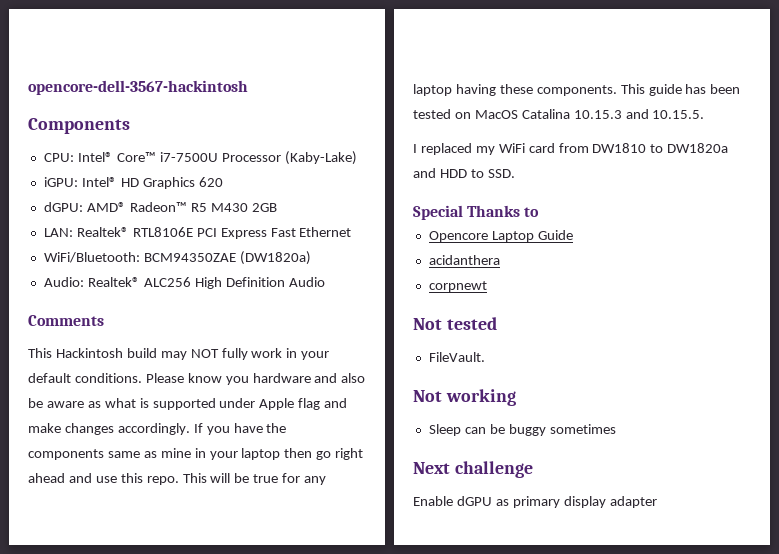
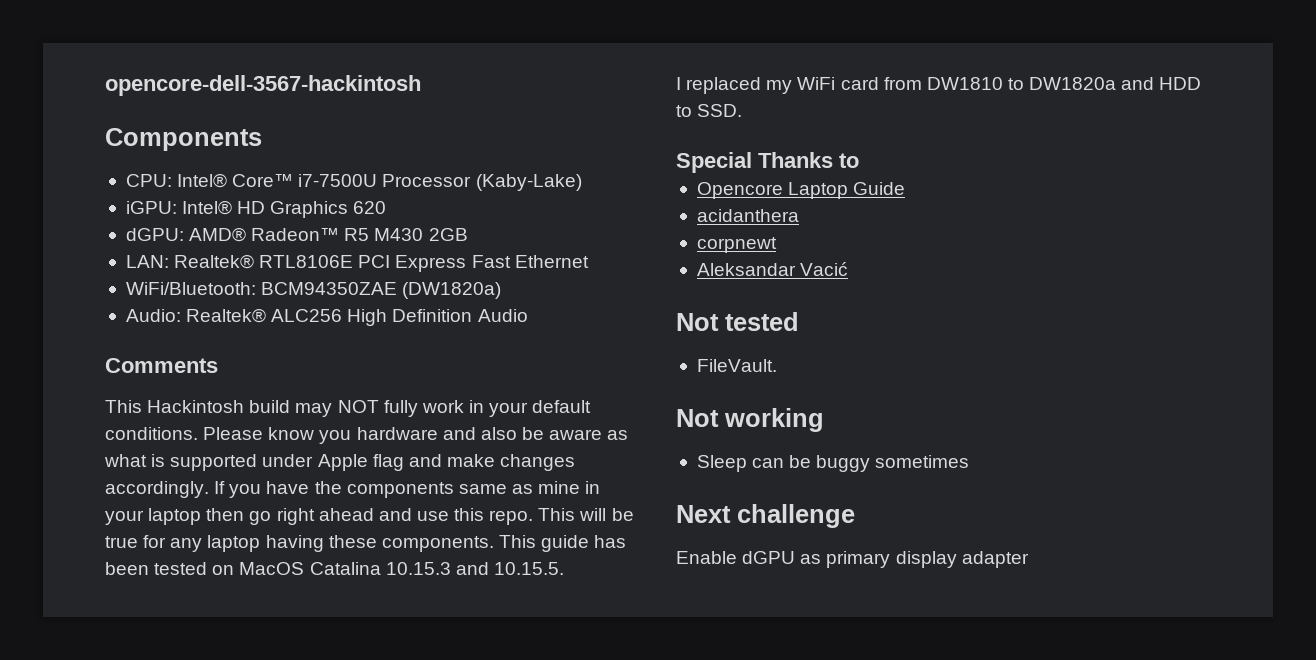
(487, 286) none -> [696,262,849,276] // Aleksandar Vacić

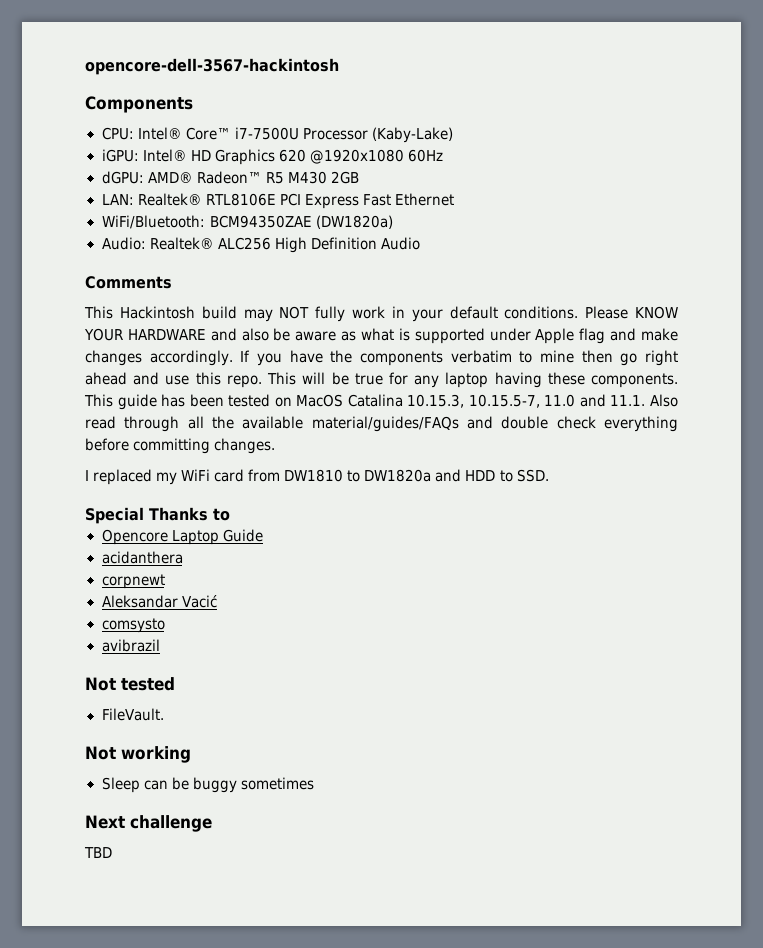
(387, 207) none -> [309,149,443,164] @1920x1080 60Hz
[268,427,438,444] know you hardware -> [634,306,678,319] [84,328,206,341] KNOW YOUR HARDWARE
[458,481,601,494] [105,508,202,525] same as mine in your laptop -> [450,350,574,363] verbatim to mine
[385,562,564,575] 10.15.3 and 10.15.5. -> [407,394,679,408] [85,416,678,432] [85,438,276,454] 10.15.3, 10.15.5-7, 11.0 and 11.1. Also read through all the available material/guides/FAQs and double check everything before committing changes.
(849, 269) none -> [101,618,165,633] [101,639,160,652] // comsysto // avibrazil
[676,551,1029,568] Enable dGPU as primary display adapter -> [84,847,112,858] TBD

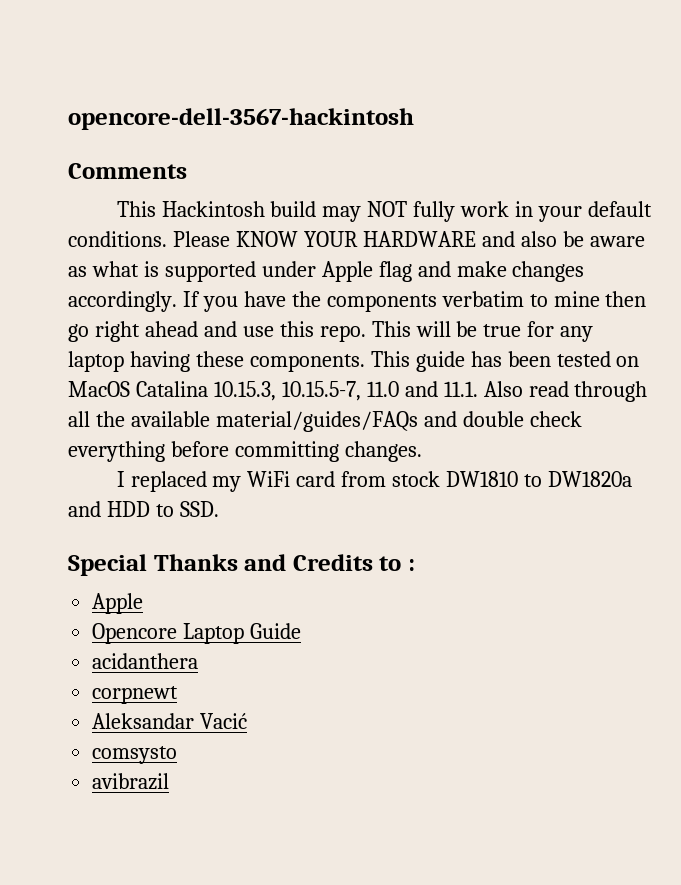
[85,96,193,113] [101,127,453,143] [101,149,443,165] [101,171,359,184] [101,193,454,209] [101,215,393,229] [101,237,420,253] // Components // CPU: Intel® Core™ i7-7500U Processor (Kaby-Lake) // iGPU: Intel® HD Graphics 620 @1920x1080 60Hz // dGPU: AMD® Radeon™ R5 M430 2GB // LAN: Realtek® RTL8106E PCI Express Fast Ethernet // WiFi/Bluetooth: BCM94350ZAE (DW1820a) // Audio: Realtek® ALC256 High Definition Audio -> (414, 119) none
(281, 475) none -> [392,471,441,487] stock
[213,508,230,521] to -> [244,554,416,571] [92,593,144,614] and Credits to : // Apple
[85,677,175,691] [101,708,165,721] [85,746,191,763] [101,777,314,793] [85,815,212,832] [84,847,112,858] // Not tested // FileVault. // Not working // Sleep can be buggy sometimes // Next challenge // TBD -> (170, 781) none

